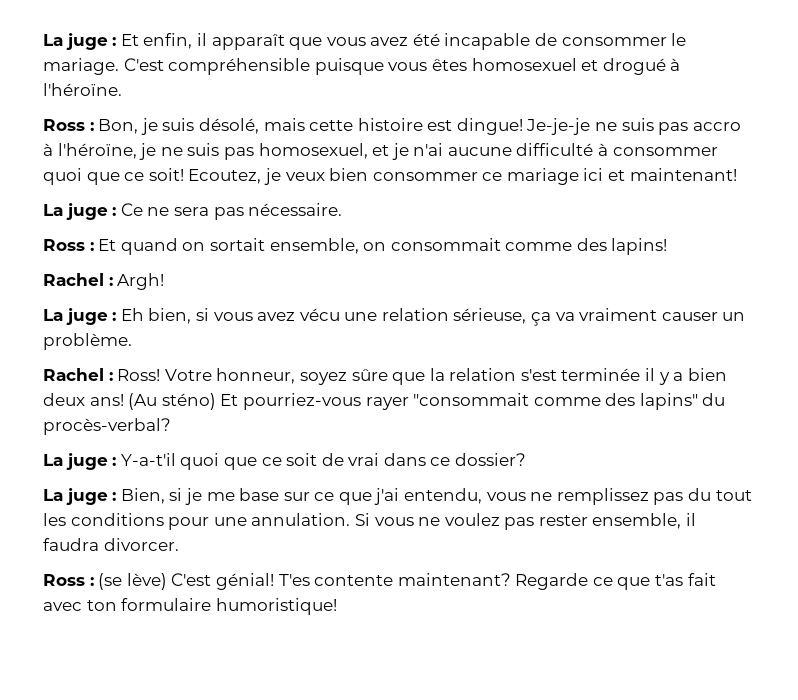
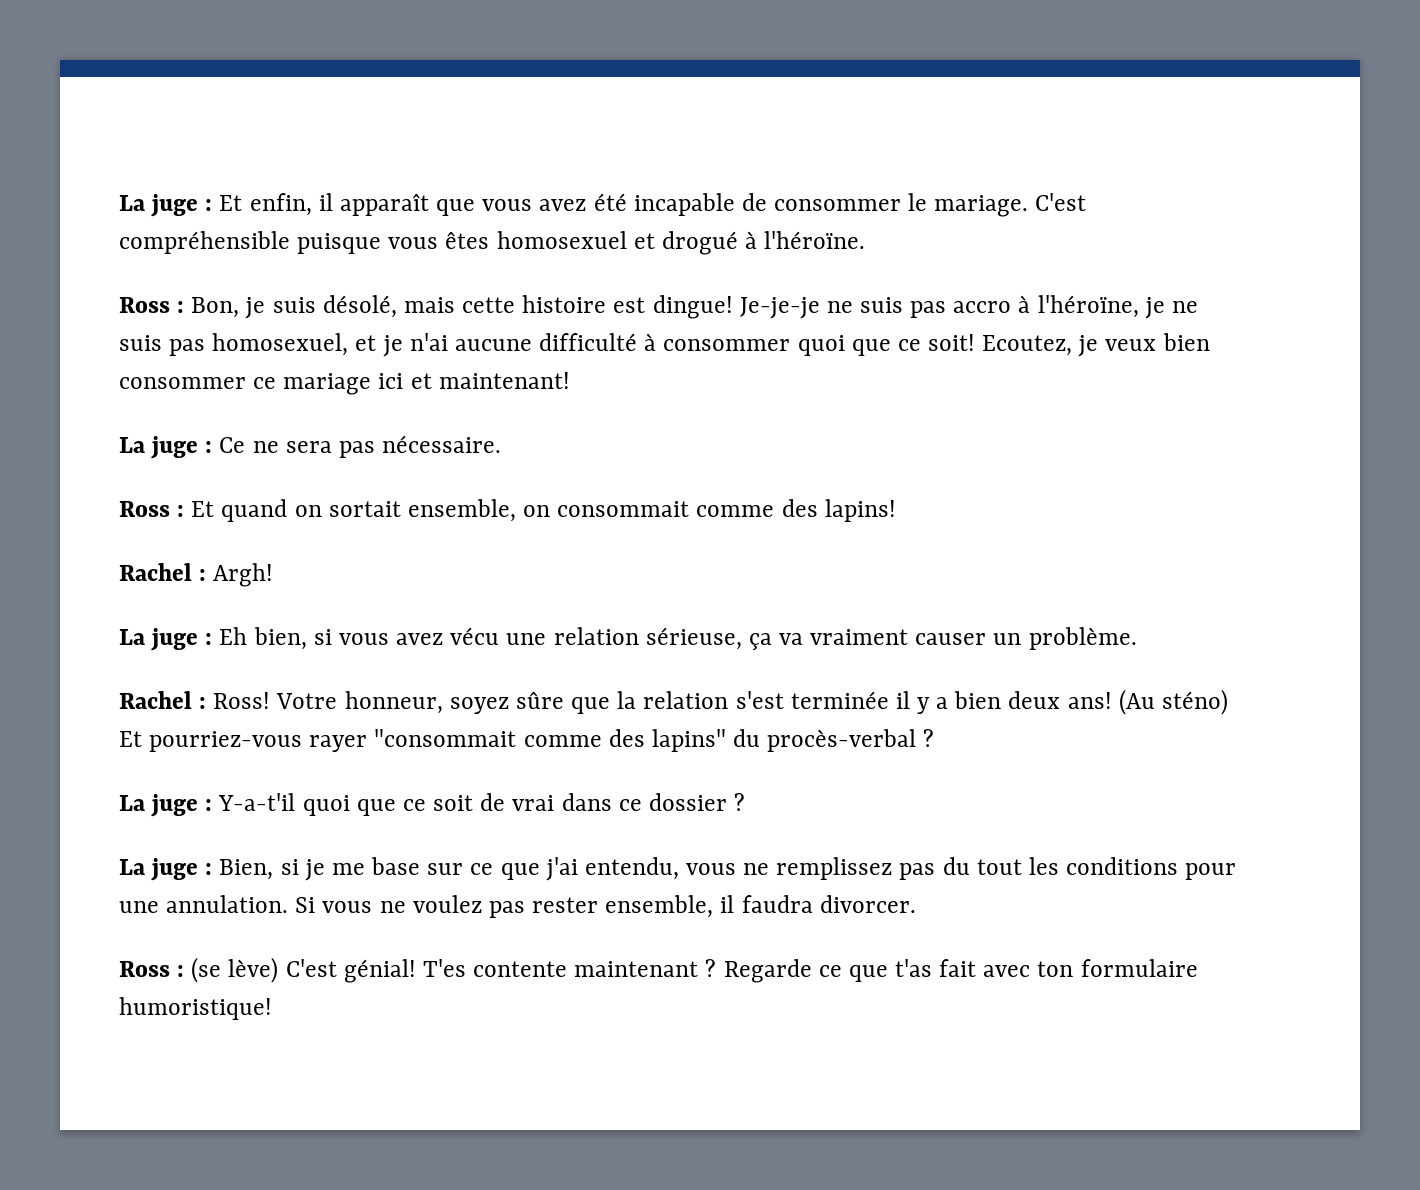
[43,418,171,435] procès-verbal? -> [767,729,935,752] procès-verbal ?
[455,453,527,466] dossier? -> [648,793,746,811] dossier ?
[397,573,511,586] maintenant? -> [574,959,717,977] maintenant ?

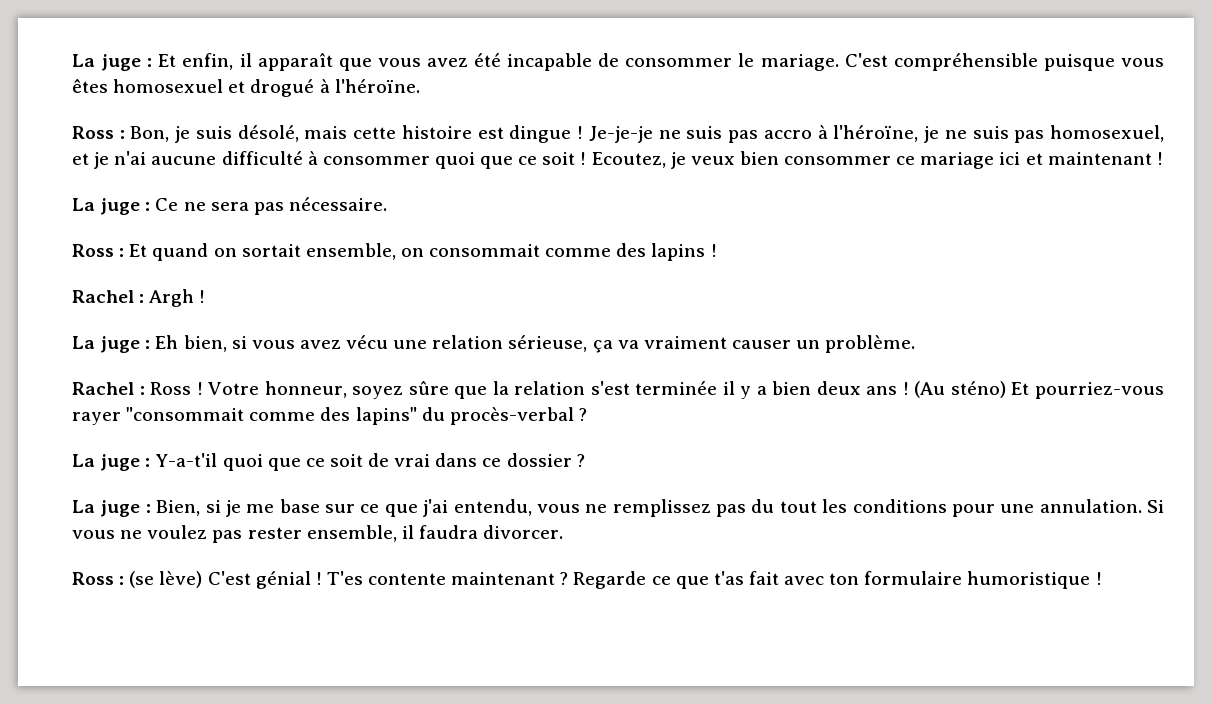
[652,295,733,319] dingue! -> [509,125,584,143] dingue !
[928,334,976,351] soit! -> [542,152,587,165] soit !
[438,372,570,389] maintenant! -> [1047,152,1163,165] maintenant !
[824,499,896,522] [119,563,274,587] lapins! // Rachel : Argh! -> [651,243,717,261] [72,289,206,307] lapins ! // Rachel : Argh !
[213,692,271,709] Ross! -> [150,382,203,395] Ross !
[1067,692,1112,709] ans! -> [866,382,909,395] ans !
[343,959,416,983] génial! -> [255,571,322,589] génial !
[119,997,272,1020] humoristique! -> [967,571,1102,589] humoristique !

